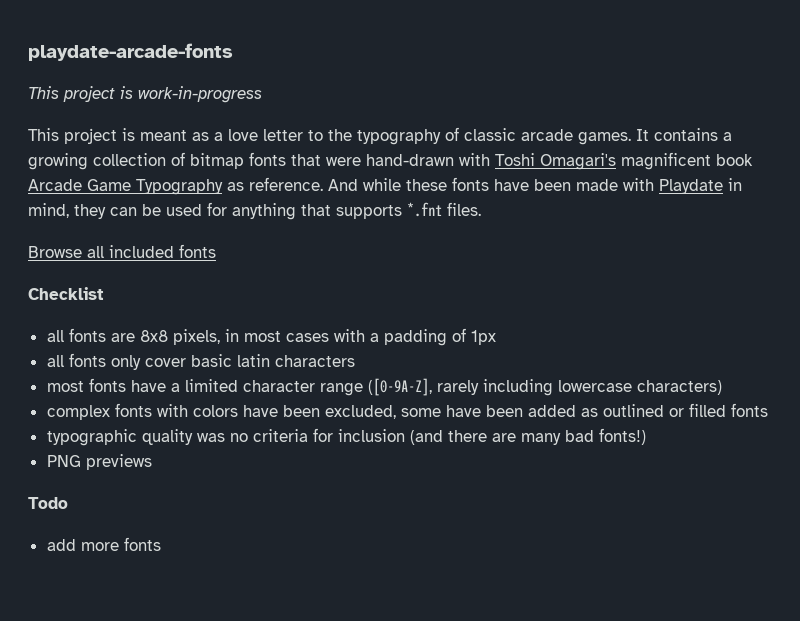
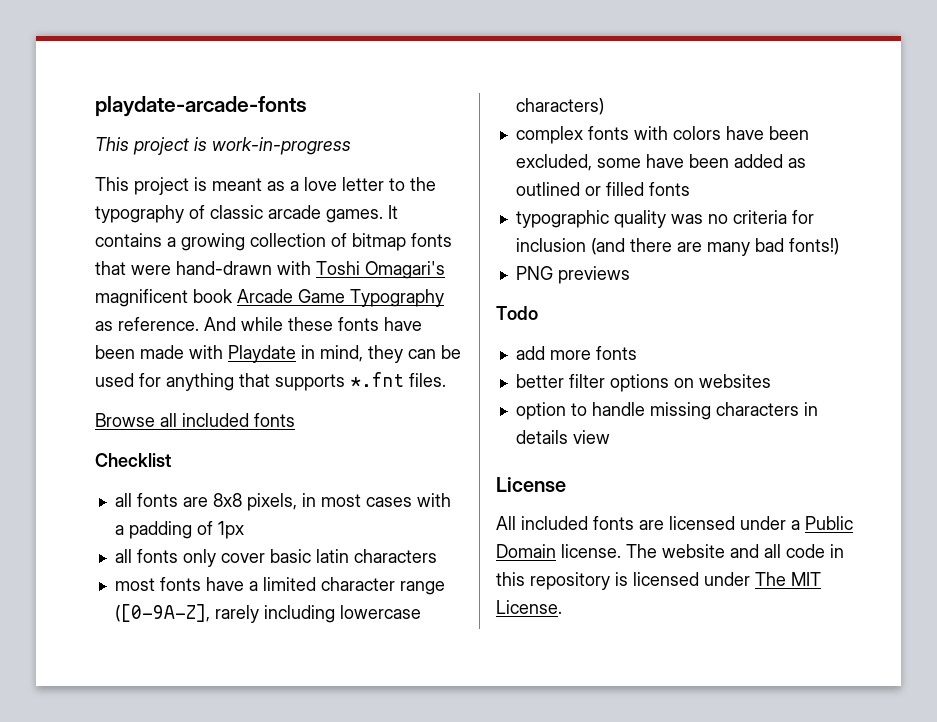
(161, 544) none -> [515,374,771,392] [515,402,818,420] [515,430,610,444] [496,477,566,492] [496,516,853,530] [496,544,844,558] [496,572,821,590] [496,600,562,614] // better filter options on websites // option to handle missing characters in details view // License // All included fonts are licensed under a Public Domain license. The website and all code in this repository is licensed under The MIT License.

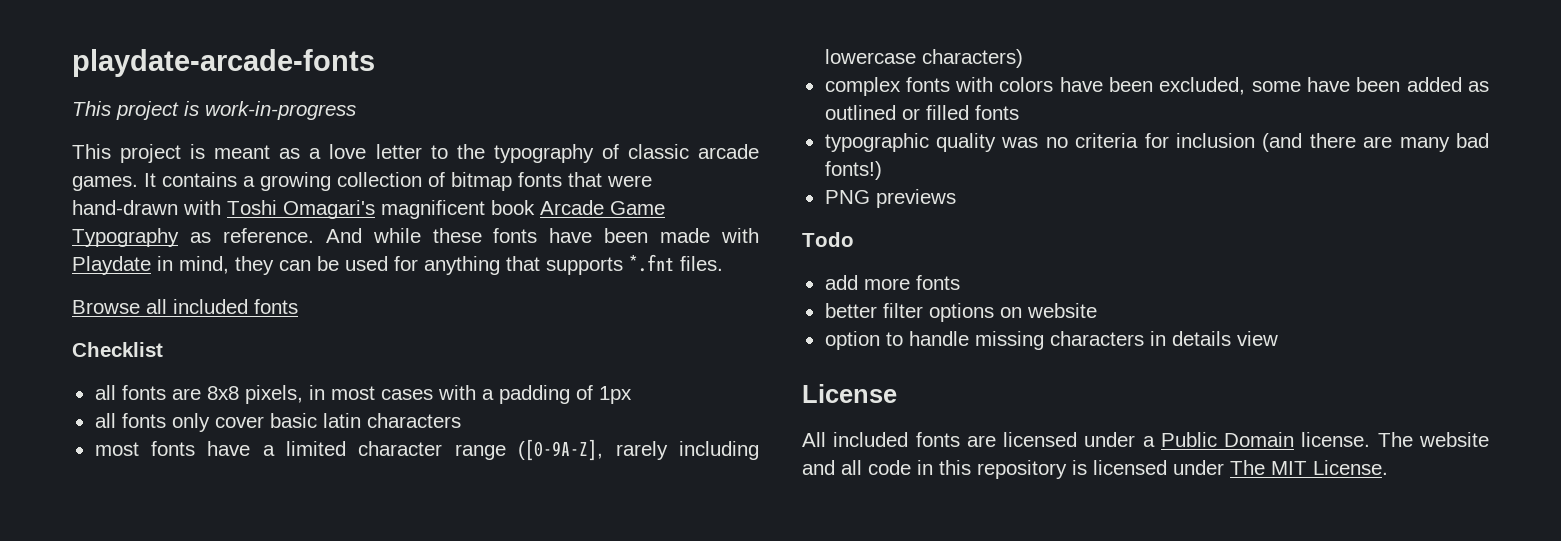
[698,374,771,388] websites -> [1026,303,1097,318] website

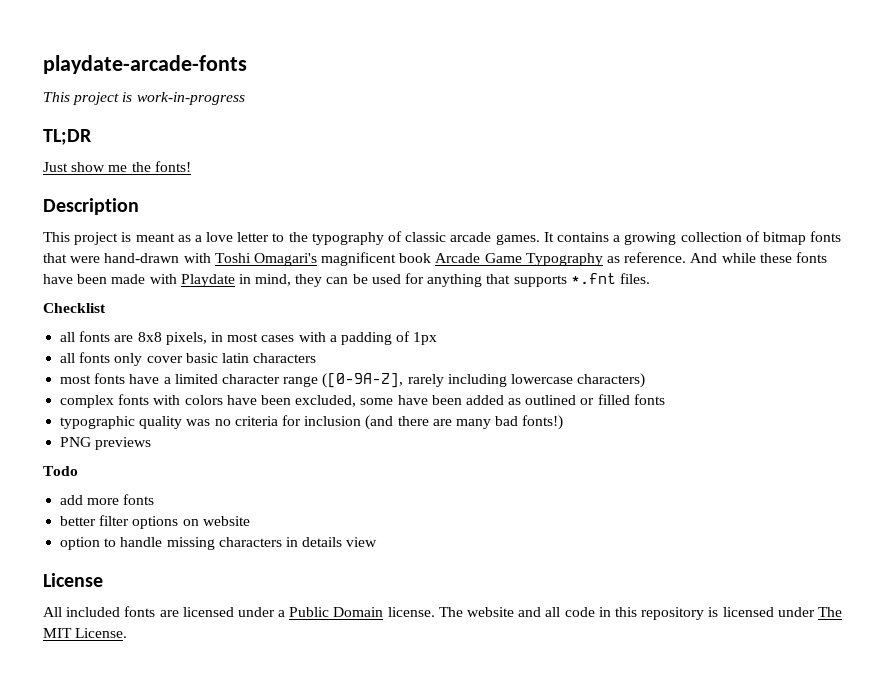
(356, 110) none -> [43,129,92,145] [43,161,191,172] [43,198,139,215] // TL;DR // Just show me the fonts! // Description
[72,299,298,314] // Browse all included fonts -> (650, 278) none

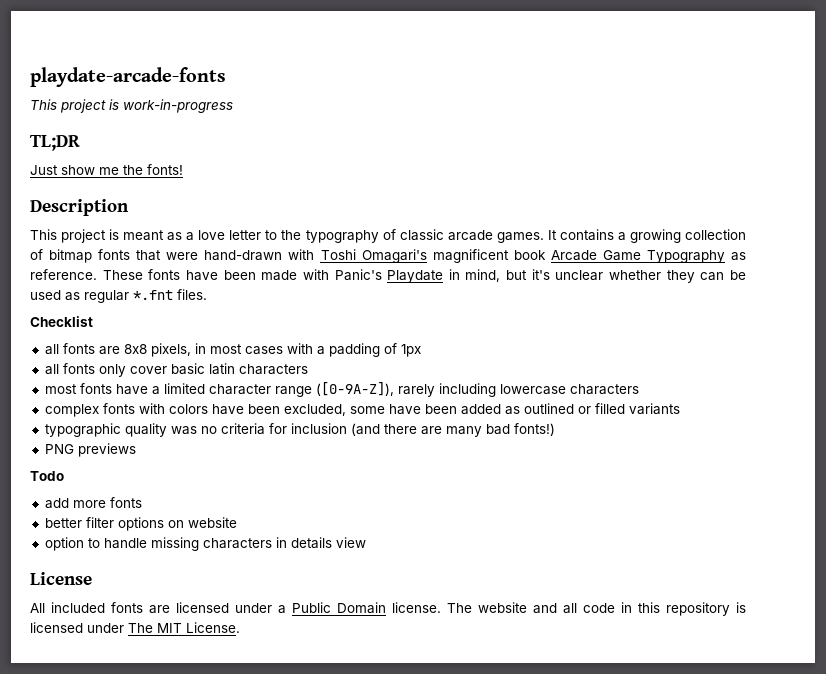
[690,253,792,263] And while these -> [102,270,143,280] These
(177, 279) none -> [334,269,382,281] Panic's
[295,273,567,287] they can be used for anything that supports -> [506,269,746,283] [30,290,129,303] but it's unclear whether they can be used as regular
[322,373,404,388] ([0-9A-Z], -> [315,382,394,396] ([0-9A-Z]),
[577,373,646,388] characters) -> [569,384,639,395] characters
[633,394,665,405] fonts -> [628,403,680,415] variants

